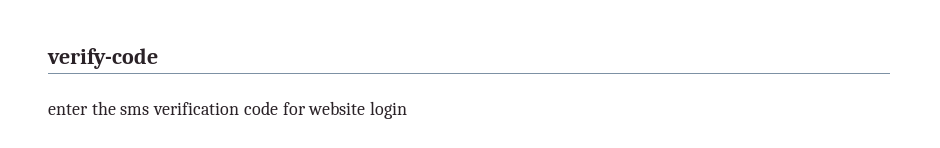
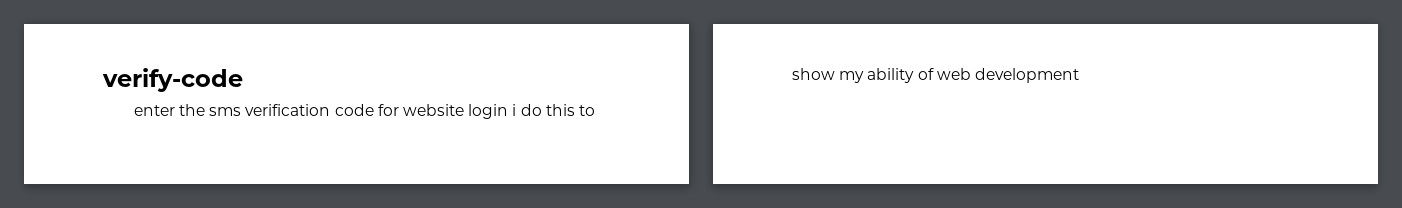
(408, 110) none -> [512,104,595,116] [792,68,1079,83] i do this to show my ability of web development

